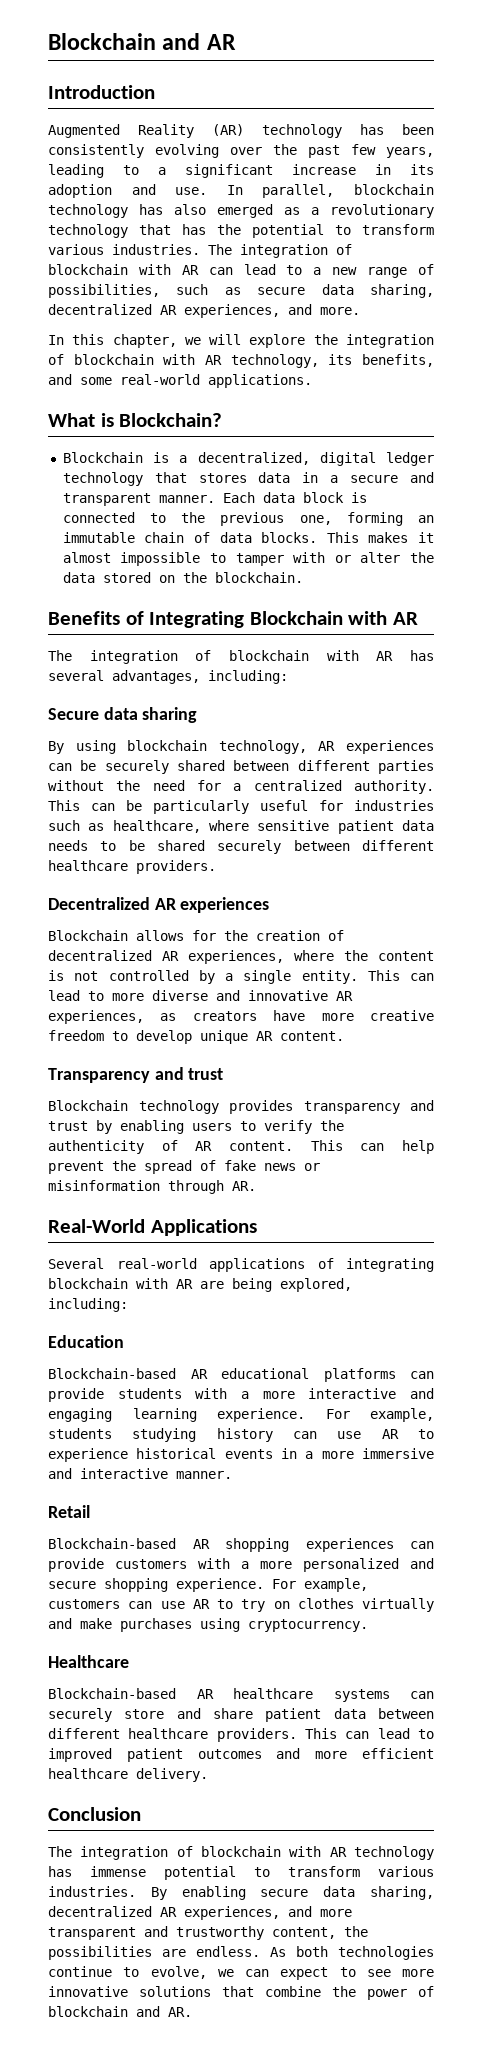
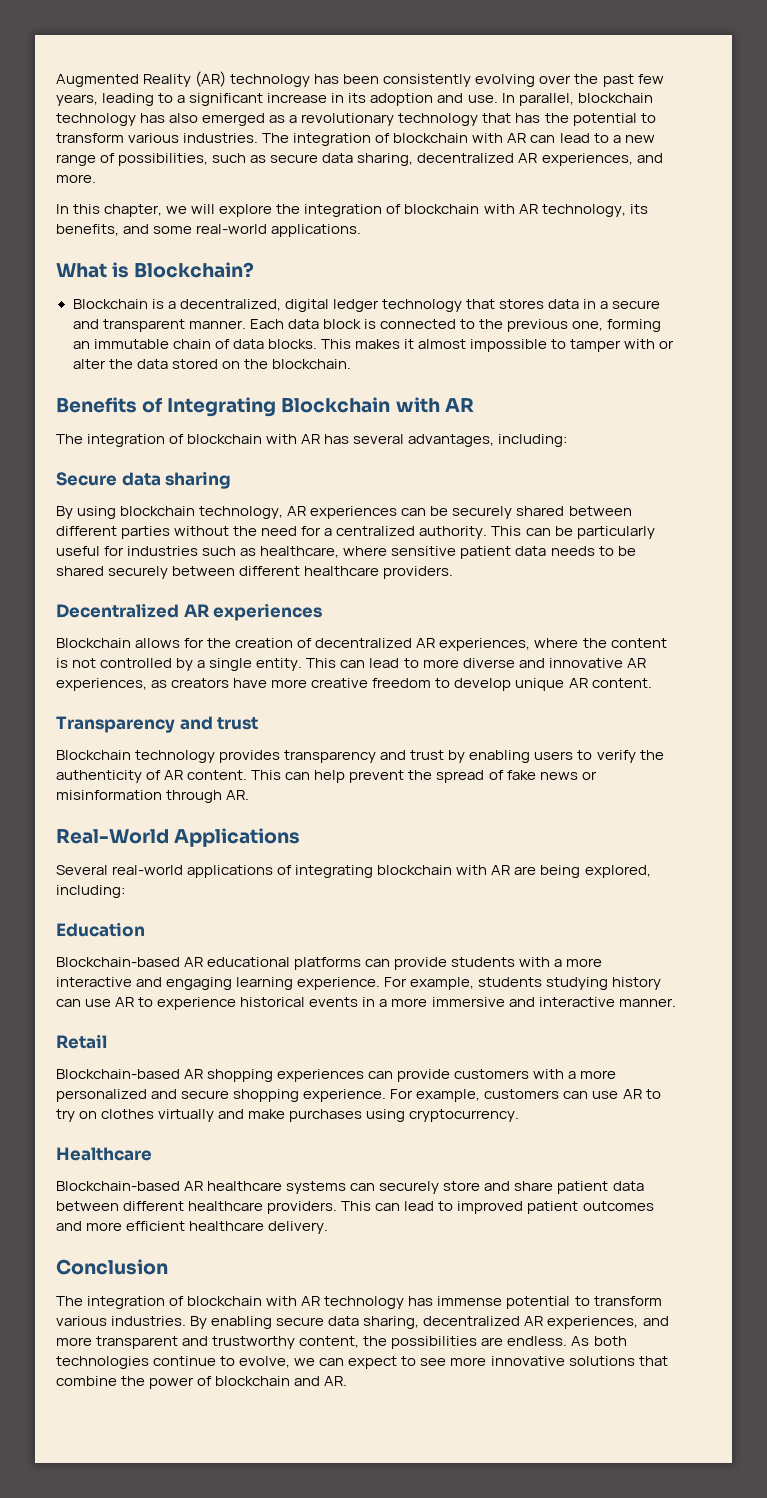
[48,33,236,50] [48,85,155,99] Blockchain and AR // Introduction // -> (56, 80) none

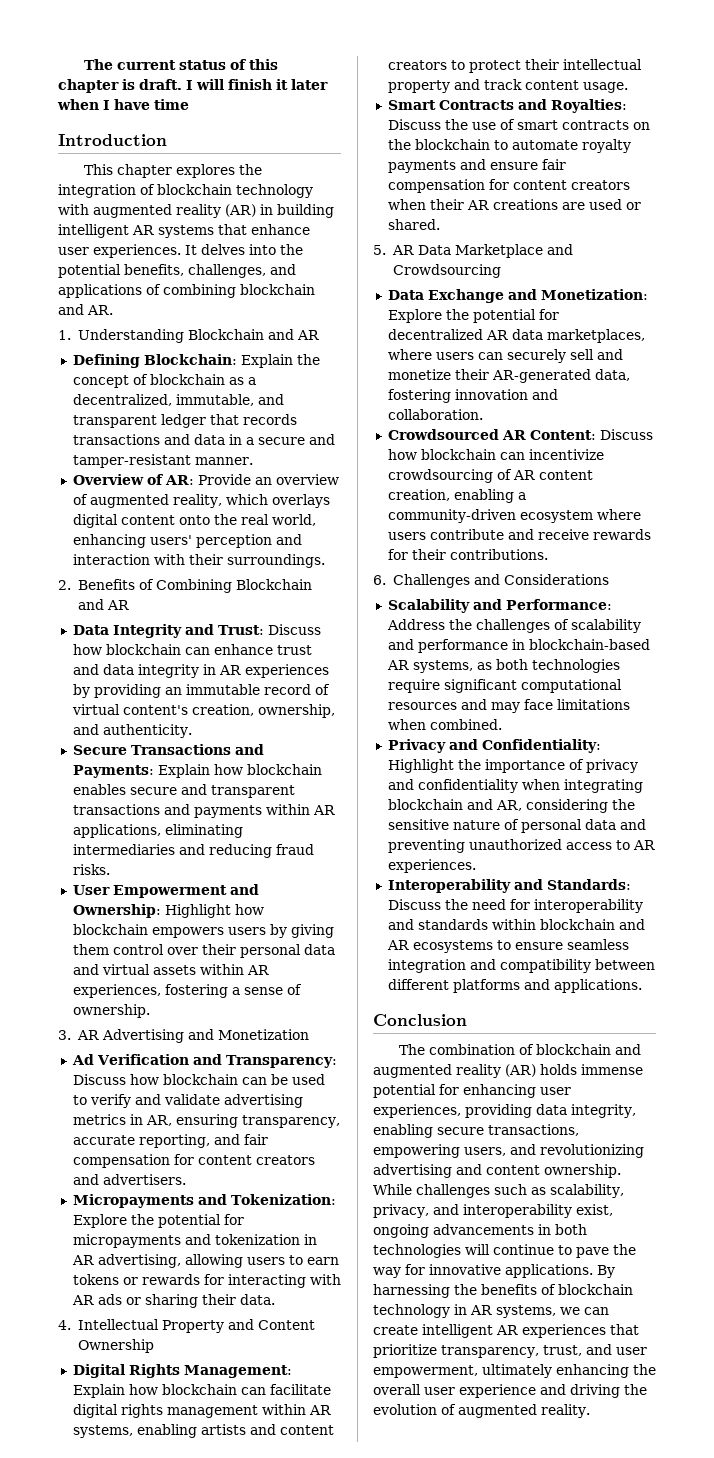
[56,71,664,87] [56,93,653,106] [56,113,656,126] [56,133,655,146] [56,153,663,166] [56,174,96,183] [56,204,648,217] [56,224,362,237] [56,262,255,278] [72,299,544,312] Augmented Reality (AR) technology has been consistently evolving over the past few years, leading to a significant increase in its adoption and use. In parallel, blockchain technology has also emerged as a revolutionary technology that has the potential to transform various industries. The integration of blockchain with AR can lead to a new range of possibilities, such as secure data sharing, decentralized AR experiences, and more. // In this chapter, we will explore the integration of blockchain with AR technology, its benefits, and some real-world applications. // What is Blockchain? // Blockchain is a decentralized, digital ledger technology that stores -> [83,59,278,70] [58,79,328,93] [57,99,189,110] [58,134,167,146] [83,164,262,178] [58,184,313,198] [58,204,334,218] [58,224,310,238] [58,244,303,258] [58,264,296,278] [58,284,315,298] [58,304,113,315] [58,329,319,343] [72,354,320,368] [72,374,256,388] [72,394,284,406] [72,414,297,428] [72,434,190,445] The current status of this chapter is draft. I will finish it later when I have time // Introduction // This chapter explores the integration of blockchain technology with augmented reality (AR) in building intelligent AR systems that enhance user experiences. It delves into the potential benefits, challenges, and applications of combining blockchain and AR. // 1. Understanding Blockchain and AR // Defining Blockchain: Explain the concept of blockchain as a decentralized, immutable, and transparent ledger that records transactions and
[102,319,662,332] [72,339,675,352] [72,359,351,369] [56,397,474,417] [56,434,568,447] [56,471,232,489] [56,506,632,519] [56,526,655,539] [56,546,636,559] [56,566,454,579] [56,603,323,621] [56,638,667,651] [56,658,646,671] [56,678,652,691] [56,716,259,733] [56,750,664,763] [56,770,597,783] [56,790,250,803] [56,828,301,847] [56,865,651,878] [56,885,125,898] [56,922,145,937] [56,957,603,970] [56,977,662,990] [56,997,676,1010] [56,1034,107,1049] [56,1069,617,1082] [56,1089,661,1102] [56,1109,520,1122] [56,1147,152,1161] [56,1181,644,1194] [56,1201,654,1214] [56,1221,329,1234] [56,1259,168,1275] [56,1296,662,1309] [56,1316,669,1329] [56,1336,627,1349] [56,1356,668,1369] [56,1376,348,1389] transparent manner. Each data block is connected to the previous one, forming an immutable chain of data blocks. This makes it almost impossible to tamper with or alter the data stored on the blockchain. // Benefits of Integrating Blockchain with AR // The integration of blockchain with AR has several advantages, including: // Secure data sharing // By using blockchain technology, AR experiences can be securely shared between different parties without the need for a centralized authority. This can be particularly useful for industries such as healthcare, where sensitive patient data needs to be shared securely between different healthcare providers. // Decentralized AR experiences // Blockchain allows for the creation of decentralized AR experiences, where the content is not controlled by a single entity. This can lead to more diverse and innovative AR experiences, as creators have more creative freedom to develop unique AR content. // Transparency and trust // Blockchain technology provides transparency and trust by enabling users to verify the authenticity of AR content. This can help prevent the spread of fake news or misinformation through AR. // Real-World Applications // Several real-world applications of integrating blockchain with AR are being explored, including: // Education // Blockchain-based AR educational platforms can provide students with a more interactive and engaging learning experience. For example, students studying history can use AR to experience historical events in a more immersive and interactive manner. // Retail // Blockchain-based AR shopping experiences can provide customers with a more personalized and secure shopping experience. For example, customers can use AR to try on clothes virtually and make purchases using cryptocurrency. // Healthcare // Blockchain-based AR healthcare systems can securely store and share patient data between different healthcare providers. This can lead to improved patient outcomes and more efficient healthcare delivery. // Conclusion // The integration of blockchain with AR technology has immense potential to transform various industries. By enabling secure data sharing, decentralized AR experiences, and more transparent and trustworthy content, the possibilities are endless. As both technologies continue to evolve, we can expect to see more innovative solutions that combine the power of blockchain and AR. -> [72,454,253,468] [72,474,339,485] [72,494,330,508] [72,514,316,528] [72,534,302,548] [72,554,325,568] [58,579,312,593] [77,599,129,610] [72,624,321,638] [72,644,312,655] [72,664,329,678] [72,684,330,698] [71,704,335,718] [72,724,192,738] [72,744,264,755] [72,764,322,778] [72,784,295,798] [72,804,335,818] [72,824,243,838] [72,844,314,858] [72,864,110,875] [72,884,259,898] [72,904,264,918] [72,924,334,938] [72,944,335,958] [72,964,269,975] [72,984,302,998] [72,1004,150,1018] [58,1029,309,1043] [71,1054,337,1068] [72,1074,325,1085] [72,1094,303,1108] [72,1114,340,1128] [72,1134,268,1148] [72,1154,315,1168] [72,1174,186,1185] [72,1194,336,1208] [72,1214,244,1228] [72,1234,317,1248] [71,1254,339,1268] [72,1274,341,1288] [71,1294,275,1308] [58,1319,315,1333] [77,1339,154,1353] [72,1364,292,1378] [72,1384,331,1398] [72,1404,331,1418] [72,1424,334,1438] [387,59,642,73] [387,79,628,93] [387,99,627,113] [387,119,650,130] [387,139,631,153] [387,159,566,173] [387,179,630,193] [387,199,641,210] [387,219,440,230] [373,244,573,258] [392,264,501,278] [387,289,648,303] [387,309,559,323] [387,329,645,343] [387,349,623,363] [387,369,630,383] [387,389,558,403] [387,409,483,420] [387,429,653,440] [387,449,604,460] [387,469,593,483] [387,489,526,503] [387,509,641,523] [387,529,651,540] [387,549,548,560] [373,574,609,588] [387,599,612,613] [386,619,641,633] [387,639,650,653] [386,659,620,673] [387,679,622,693] [387,699,630,713] [387,719,502,730] [387,739,601,753] [387,759,638,773] [387,779,643,793] [387,799,635,813] [387,819,646,833] [387,839,655,853] [387,859,476,873] [387,879,631,893] [387,899,643,913] [387,919,645,930] [386,939,629,953] [387,959,655,973] [387,979,642,993] [373,1014,467,1026] [398,1044,641,1055] [373,1064,643,1078] [373,1084,571,1098] [373,1104,636,1118] [373,1124,579,1138] [373,1144,644,1158] [373,1164,621,1178] [373,1184,624,1198] [373,1204,613,1218] [373,1224,587,1238] [373,1244,636,1258] [373,1264,615,1278] [373,1284,633,1298] [373,1304,609,1318] [373,1324,639,1338] [373,1344,647,1358] [373,1364,656,1378] [373,1384,647,1398] [373,1404,590,1418] tamper-resistant manner. // Overview of AR: Provide an overview of augmented reality, which overlays digital content onto the real world, enhancing users' perception and interaction with their surroundings. // 2. Benefits of Combining Blockchain and AR // Data Integrity and Trust: Discuss how blockchain can enhance trust and data integrity in AR experiences by providing an immutable record of virtual content's creation, ownership, and authenticity. // Secure Transactions and Payments: Explain how blockchain enables secure and transparent transactions and payments within AR applications, eliminating intermediaries and reducing fraud risks. // User Empowerment and Ownership: Highlight how blockchain empowers users by giving them control over their personal data and virtual assets within AR experiences, fostering a sense of ownership. // 3. AR Advertising and Monetization // Ad Verification and Transparency: Discuss how blockchain can be used to verify and validate advertising metrics in AR, ensuring transparency, accurate reporting, and fair compensation for content creators and advertisers. // Micropayments and Tokenization: Explore the potential for micropayments and tokenization in AR advertising, allowing users to earn tokens or rewards for interacting with AR ads or sharing their data. // 4. Intellectual Property and Content Ownership // Digital Rights Management: Explain how blockchain can facilitate digital rights management within AR systems, enabling artists and content creators to protect their intellectual property and track content usage. // Smart Contracts and Royalties: Discuss the use of smart contracts on the blockchain to automate royalty payments and ensure fair compensation for content creators when their AR creations are used or shared. // 5. AR Data Marketplace and Crowdsourcing // Data Exchange and Monetization: Explore the potential for decentralized AR data marketplaces, where users can securely sell and monetize their AR-generated data, fostering innovation and collaboration. // Crowdsourced AR Content: Discuss how blockchain can incentivize crowdsourcing of AR content creation, enabling a community-driven ecosystem where users contribute and receive rewards for their contributions. // 6. Challenges and Considerations // Scalability and Performance: Address the challenges of scalability and performance in blockchain-based AR systems, as both technologies require significant computational resources and may face limitations when combined. // Privacy and Confidentiality: Highlight the importance of privacy and confidentiality when integrating blockchain and AR, considering the sensitive nature of personal data and preventing unauthorized access to AR experiences. // Interoperability and Standards: Discuss the need for interoperability and standards within blockchain and AR ecosystems to ensure seamless integration and compatibility between different platforms and applications. // Conclusion // The combination of blockchain and augmented reality (AR) holds immense potential for enhancing user experiences, providing data integrity, enabling secure transactions, empowering users, and revolutionizing advertising and content ownership. While challenges such as scalability, privacy, and interoperability exist, ongoing advancements in both technologies will continue to pave the way for innovative applications. By harnessing the benefits of blockchain technology in AR systems, we can create intelligent AR experiences that prioritize transparency, trust, and user empowerment, ultimately enhancing the overall user experience and driving the evolution of augmented reality.

